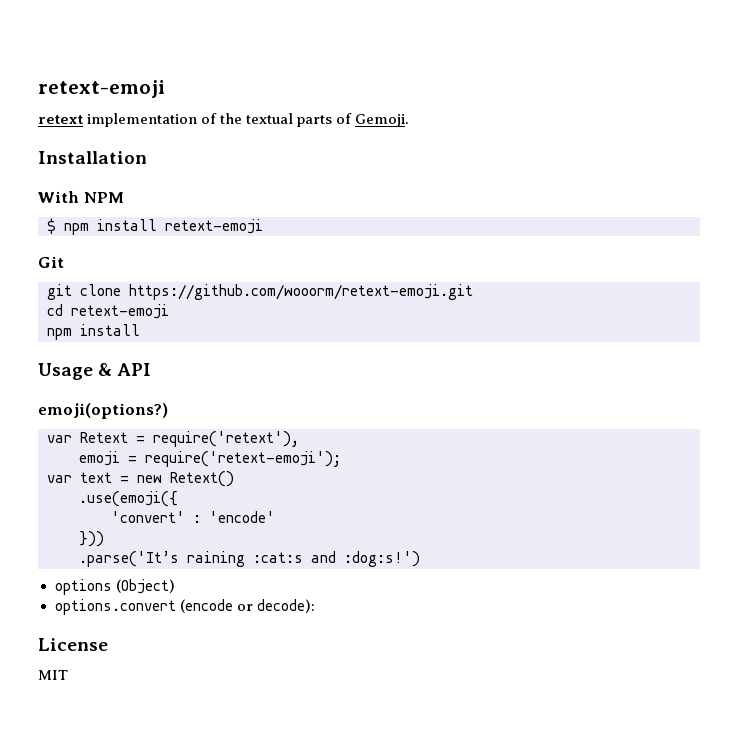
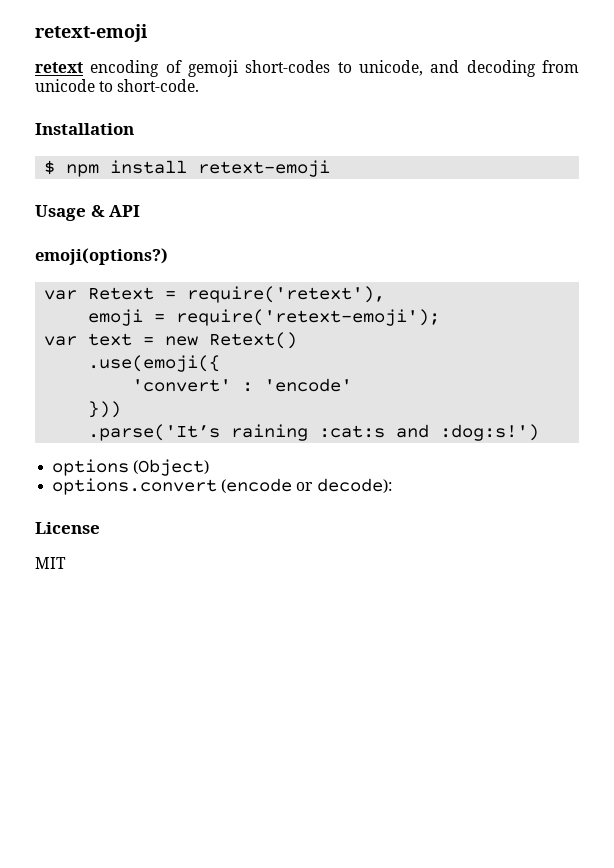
[87,113,410,127] implementation of the textual parts of Gemoji. -> [90,60,579,77] [35,79,200,92] encoding of gemoji short-codes to unicode, and decoding from unicode to short-code.
[38,191,124,203] // With NPM -> (134, 129) none
[38,256,64,268] [47,284,473,300] [47,304,169,319] [47,324,140,340] // Git // git clone https://github.com/wooorm/retext-emoji.git // cd retext-emoji // npm install -> (331, 168) none

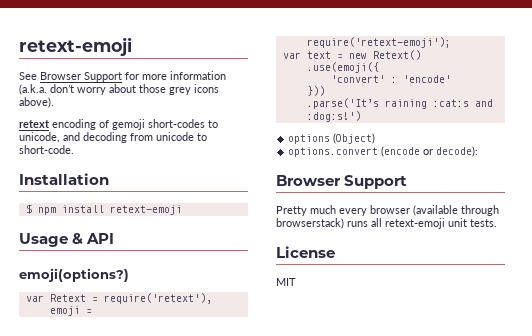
[35,24,148,42] retext-emoji -> [19,37,132,56] [19,71,226,82] [19,84,219,95] [19,97,54,108] retext-emoji // See Browser Support for more information (a.k.a. don’t worry about those grey icons above).
(392, 485) none -> [276,175,408,189] [276,205,499,216] [276,218,497,229] // Browser Support // Pretty much every browser (available through browserstack) runs all retext-emoji unit tests.

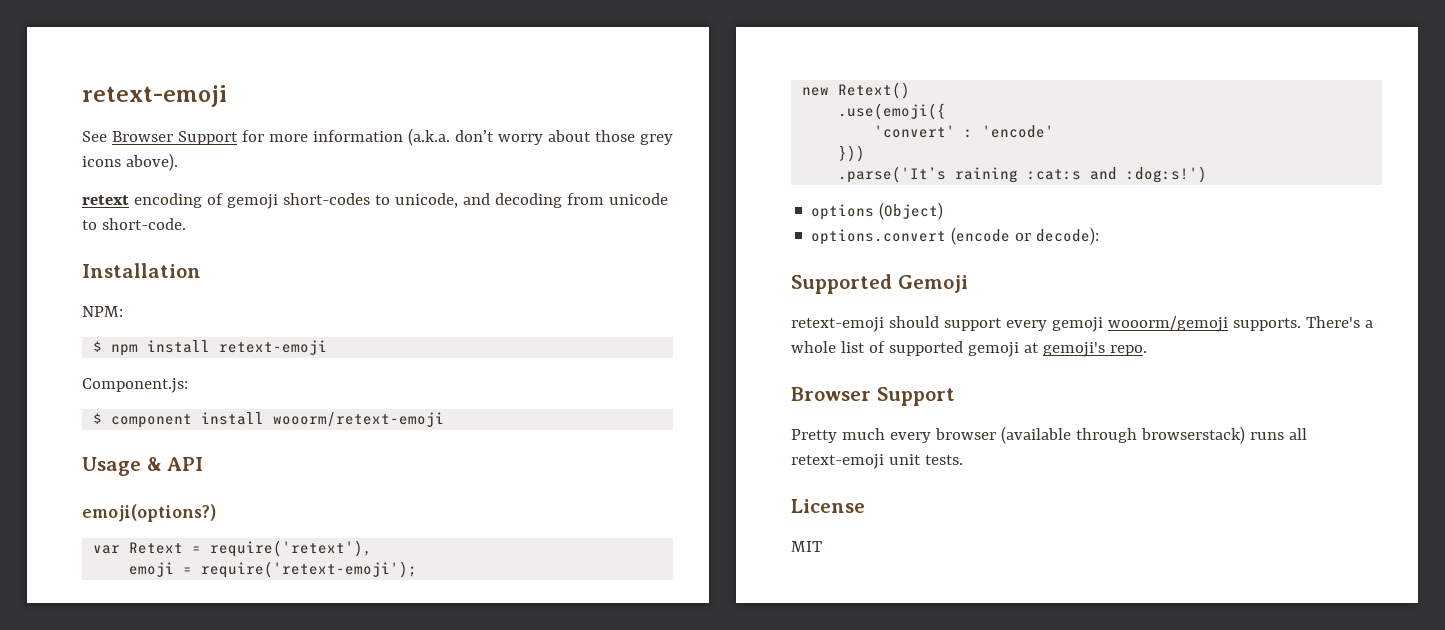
(109, 179) none -> [82,306,123,317] // NPM:
(182, 210) none -> [82,378,188,393] [93,412,445,428] // Component.js: // $ component install wooorm/retext-emoji
[282,51,343,59] var text = -> (418, 569) none
(479, 151) none -> [791,274,968,294] [791,316,1373,332] [791,341,1147,357] // Supported Gemoji // retext-emoji should support every gemoji wooorm/gemoji supports. There's a whole list of supported gemoji at gemoji's repo.

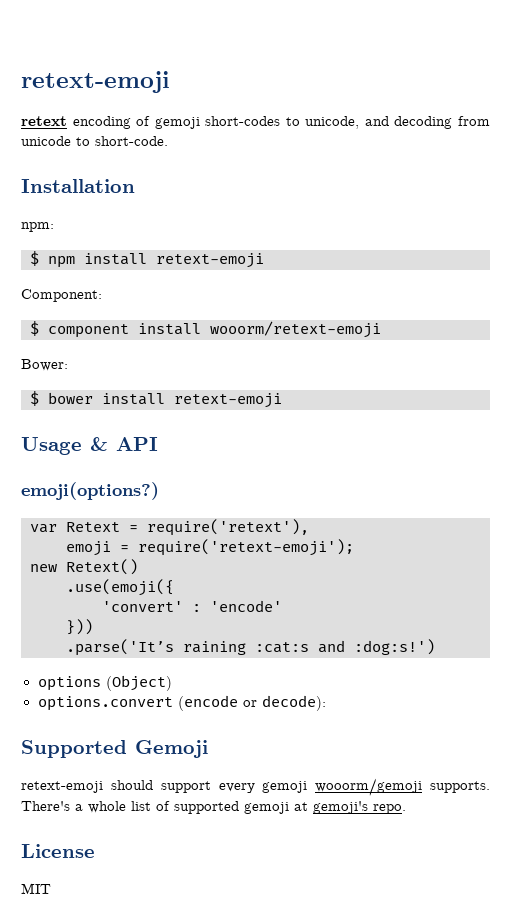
[82,85,227,107] [82,128,673,146] [82,153,178,171] retext-emoji // See Browser Support for more information (a.k.a. don’t worry about those grey icons above). -> [21,71,170,93] retext-emoji
[82,306,123,317] NPM: -> [21,222,54,232] npm:
[82,378,188,393] Component.js: -> [21,289,102,302] Component:
(445, 419) none -> [21,359,68,371] [30,391,282,408] // Bower: // $ bower install retext-emoji
[791,387,955,406] [791,426,1307,444] [791,454,963,469] // Browser Support // Pretty much every browser (available through browserstack) runs all retext-emoji unit tests. -> (406, 809) none

